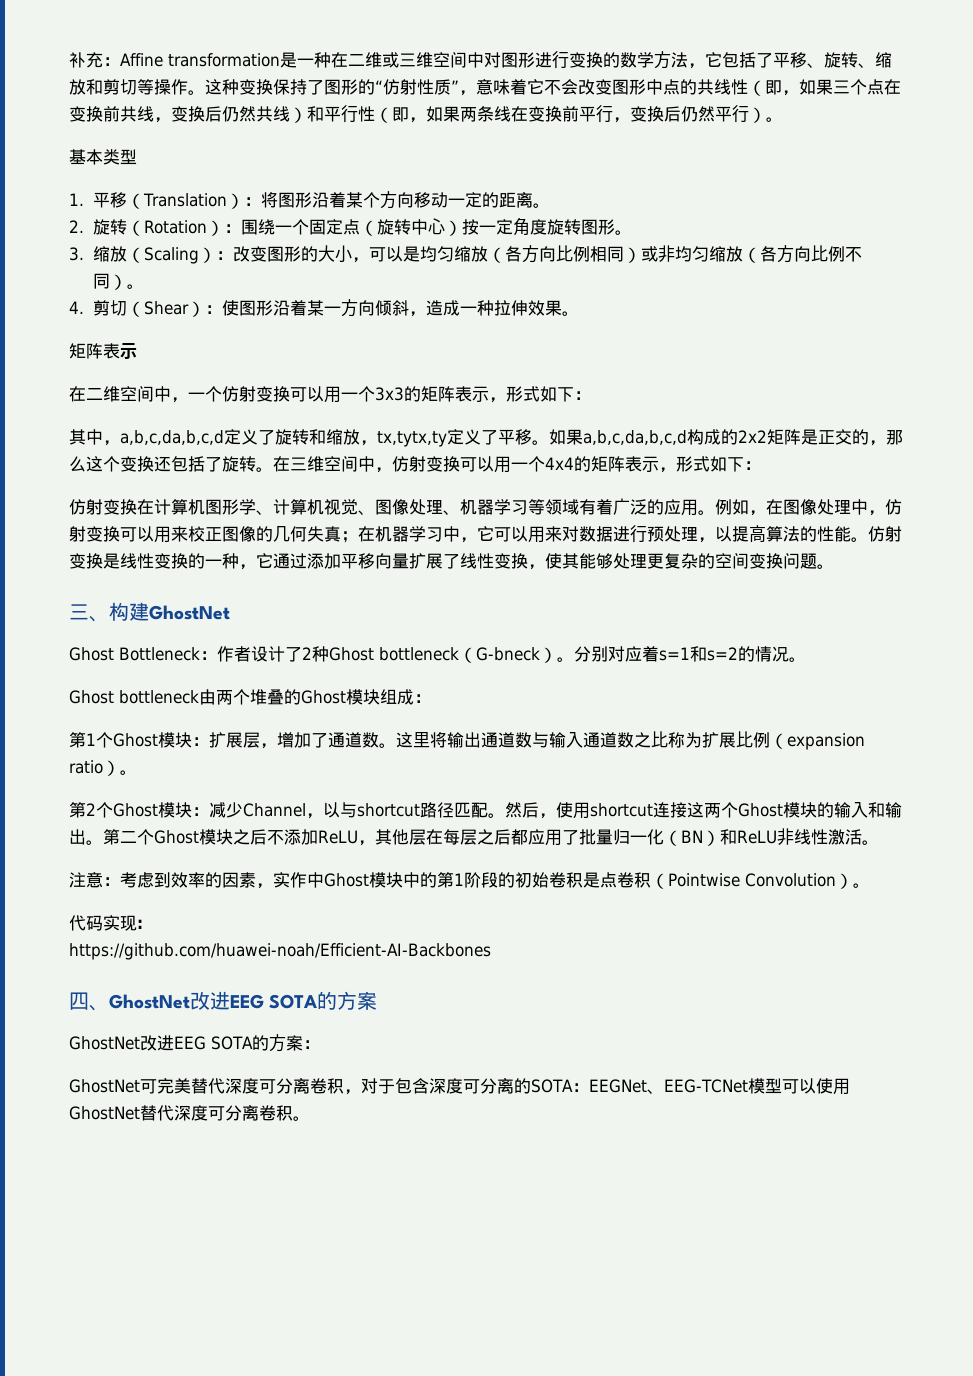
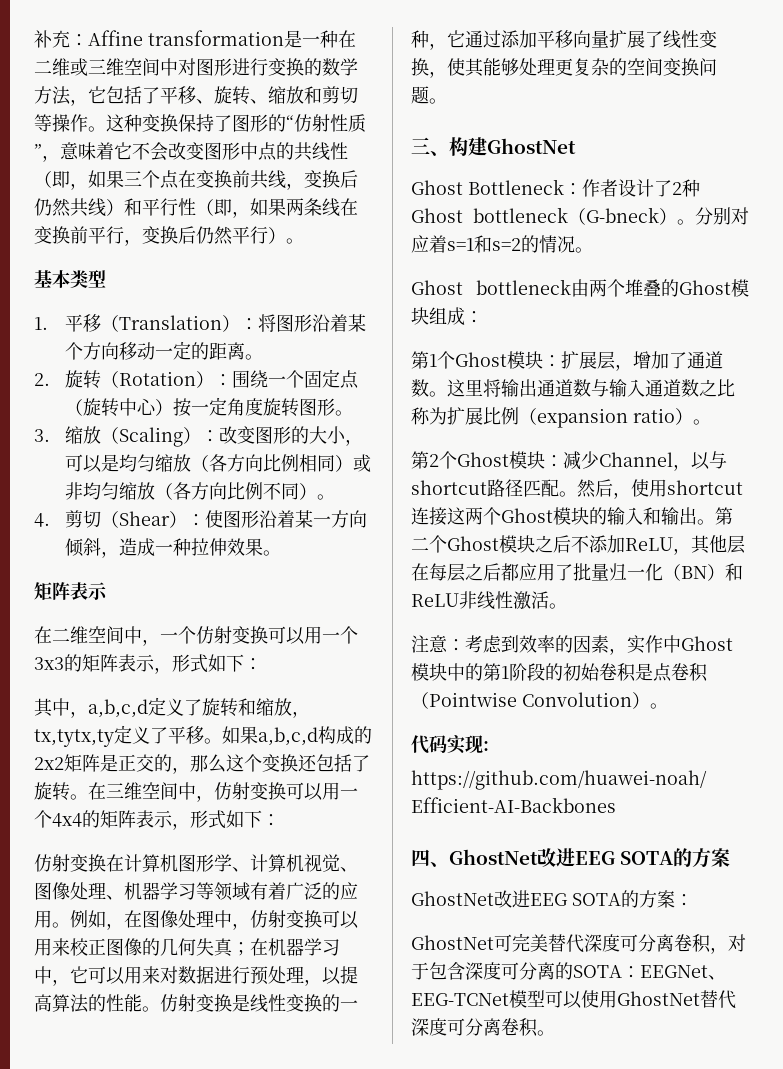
[120,430,224,445] a,b,c,da,b,c,d -> [88,699,148,718] a,b,c,d
[583,430,687,445] a,b,c,da,b,c,d -> [258,727,318,746] a,b,c,d

